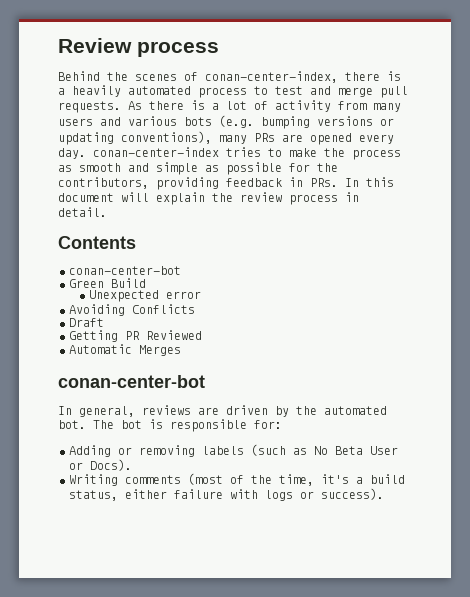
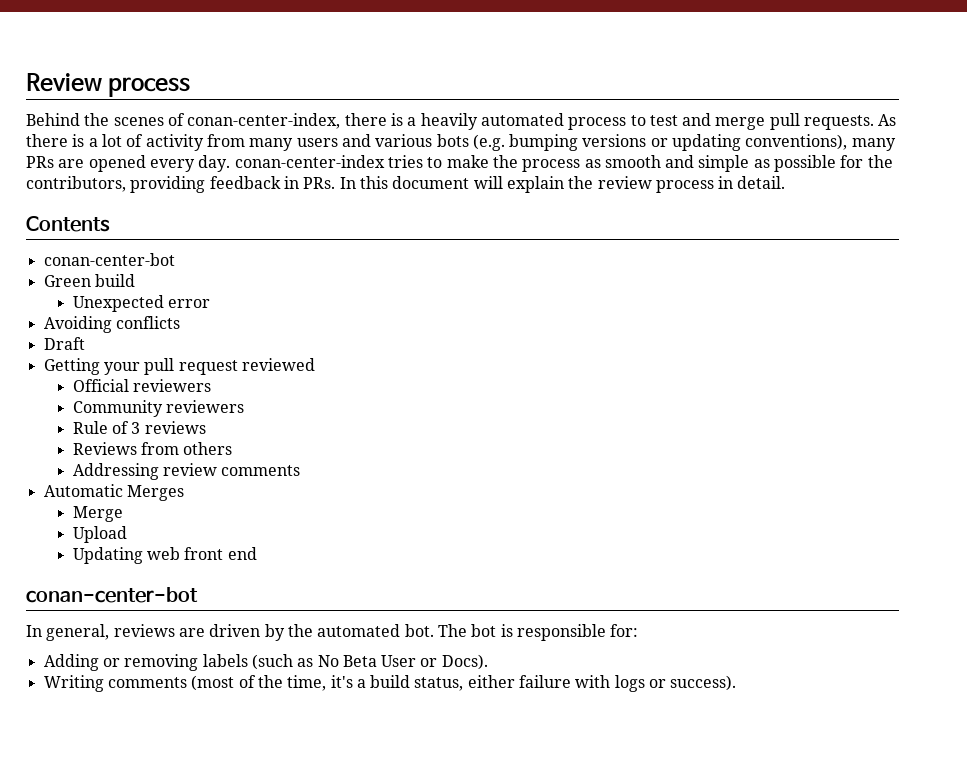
[111,278,146,288] Build -> [94,274,135,287] build
[132,304,195,314] Conflicts -> [115,316,180,329] conflicts
[125,330,202,340] [69,344,181,356] PR Reviewed // Automatic Merges -> [103,358,315,375] [72,379,212,392] [72,400,245,417] [72,421,206,434] [72,442,233,455] [72,463,301,480] [43,484,184,501] [72,506,123,522] [72,526,127,543] [72,547,257,564] your pull request reviewed // Official reviewers // Community reviewers // Rule of 3 reviews // Reviews from others // Addressing review comments // Automatic Merges // Merge // Upload // Updating web front end

